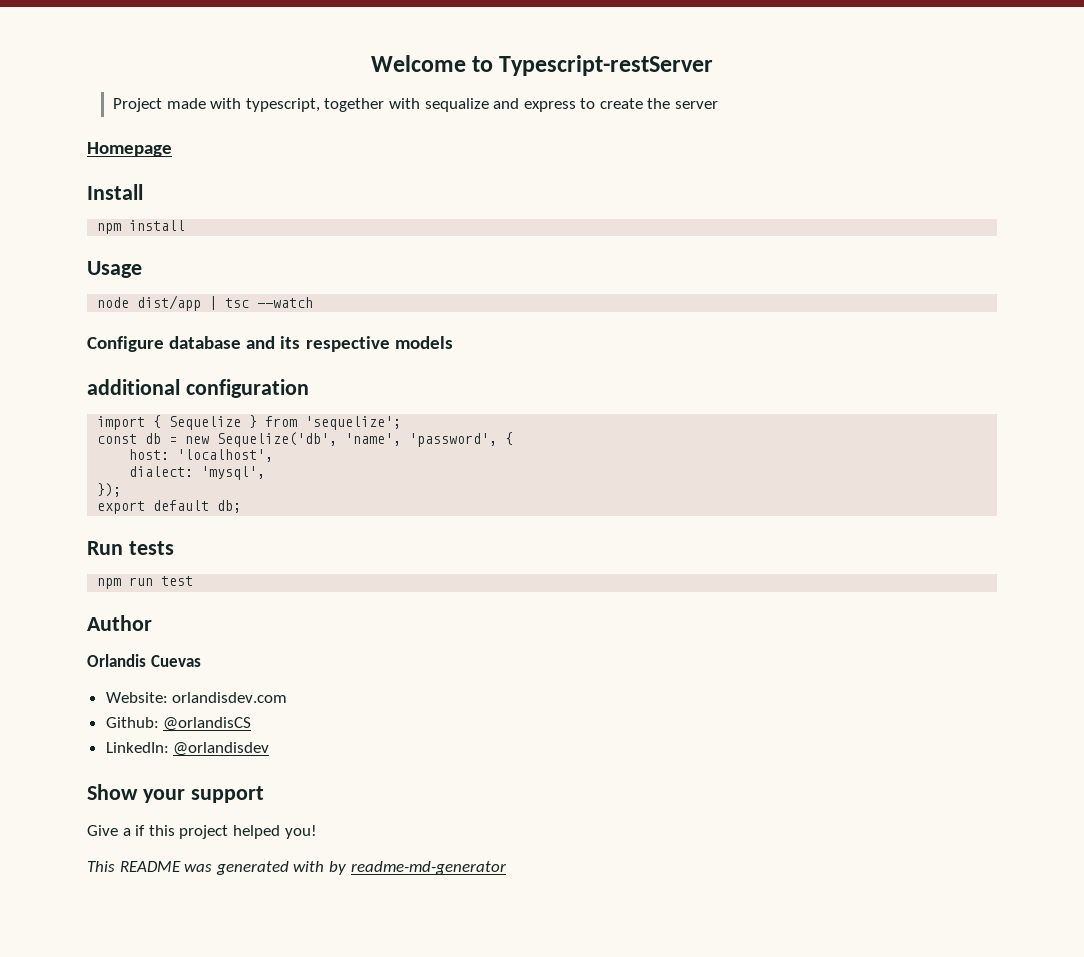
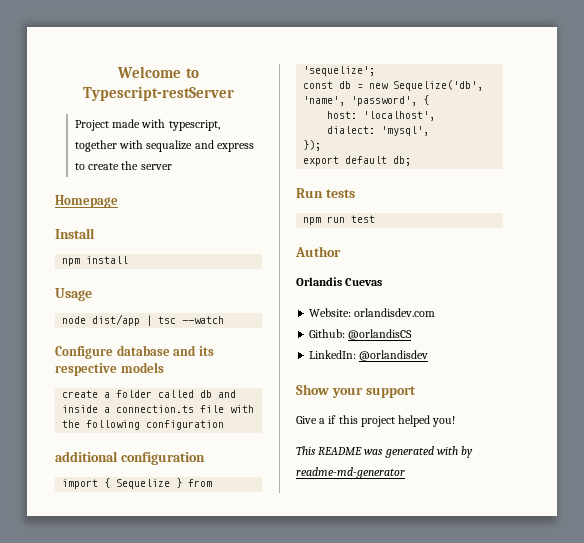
(453, 342) none -> [62,390,237,398] [62,405,255,413] [62,420,225,430] // create a folder called db and inside a connection.ts file with the following configuration

